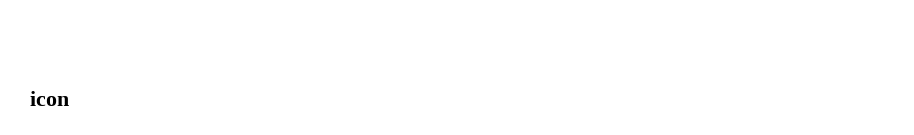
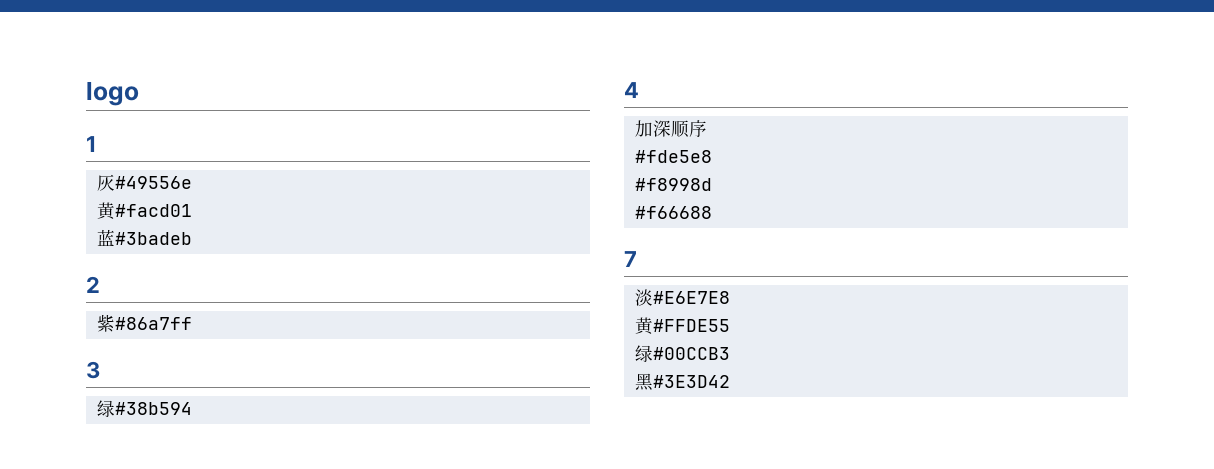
[30,91,69,106] icon -> [86,81,139,106] [86,136,97,152] [96,174,192,191] [96,202,192,220] [96,229,192,246] [86,276,100,293] [96,314,192,332] [86,361,100,379] [96,400,192,417] [624,82,639,98] [634,120,707,138] [634,150,712,163] [634,178,712,191] [634,206,712,219] [624,251,637,267] [634,289,730,306] [634,317,730,335] [634,345,730,362] [634,373,730,391] logo // 1 // 灰#49556e // 黄#facd01 // 蓝#3badeb // 2 // 紫#86a7ff // 3 // 绿#38b594 // 4 // 加深顺序 // #fde5e8 // #f8998d // #f66688 // 7 // 淡#E6E7E8 // 黄#FFDE55 // 绿#00CCB3 // 黑#3E3D42

